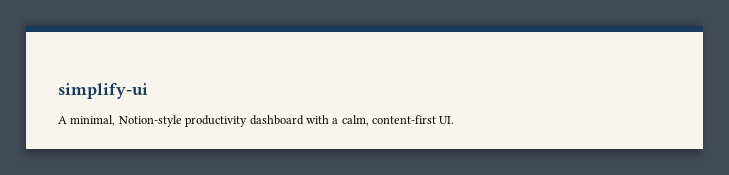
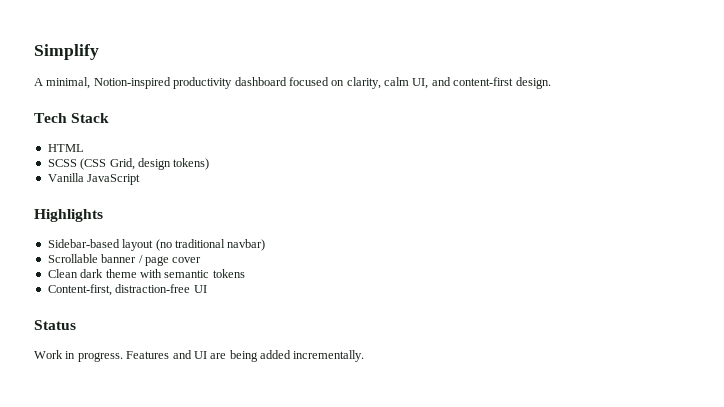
[58,83,148,99] simplify-ui -> [34,44,99,60] Simplify
[118,115,182,127] Notion-style -> [93,77,171,89] Notion-inspired
[305,115,455,126] with a calm, content-first UI. -> [288,77,551,89] [34,113,110,123] [47,144,84,152] [47,158,210,170] [47,173,141,185] [34,209,103,222] [47,239,266,251] [47,254,202,266] [47,269,245,278] [47,284,207,296] [34,320,76,330] [34,350,365,362] focused on clarity, calm UI, and content-first design. // Tech Stack // HTML // SCSS (CSS Grid, design tokens) // Vanilla JavaScript // Highlights // Sidebar-based layout (no traditional navbar) // Scrollable banner / page cover // Clean dark theme with semantic tokens // Content-first, distraction-free UI // Status // Work in progress. Features and UI are being added incrementally.

